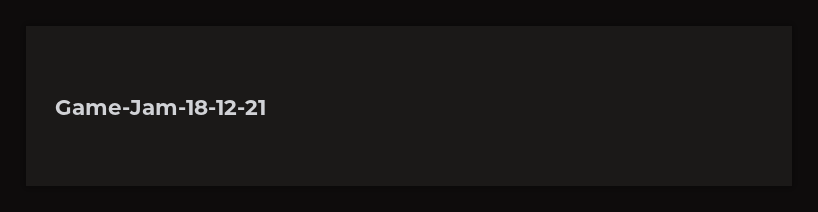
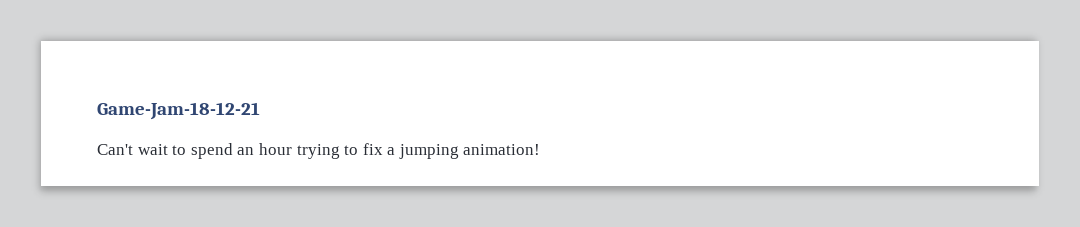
(266, 107) none -> [97,143,541,159] // Can't wait to spend an hour trying to fix a jumping animation!

